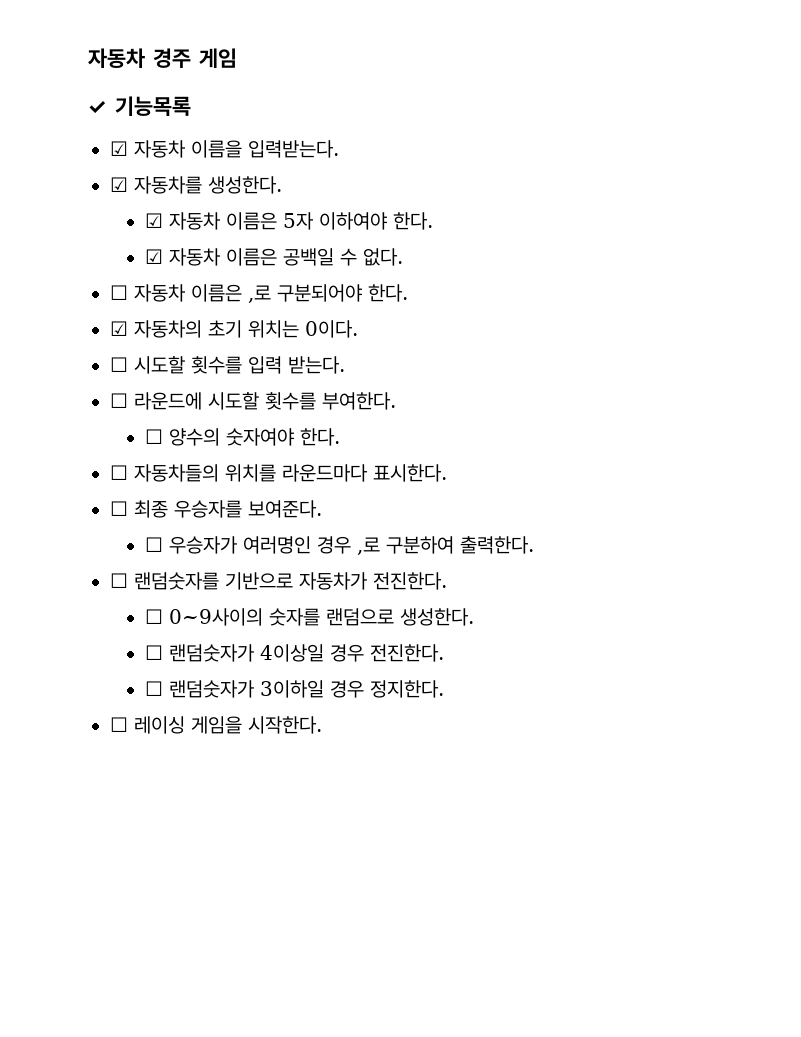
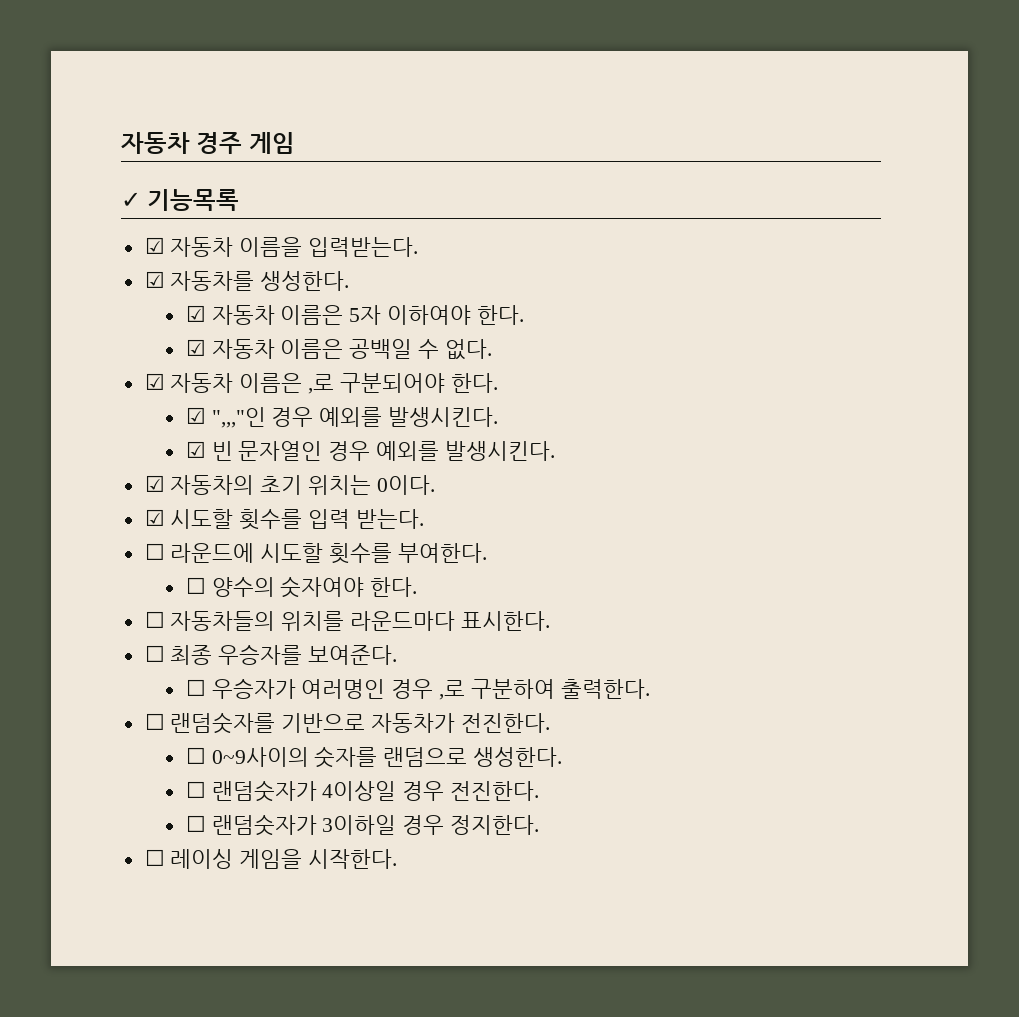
[110,285,128,300] ☐ -> [144,373,165,390] ☑
(408, 293) none -> [185,407,498,428] [185,441,555,461] // ☑ ",,,"인 경우 예외를 발생시킨다. // ☑ 빈 문자열인 경우 예외를 발생시킨다.
[110,357,128,372] ☐ -> [144,509,165,526] ☑

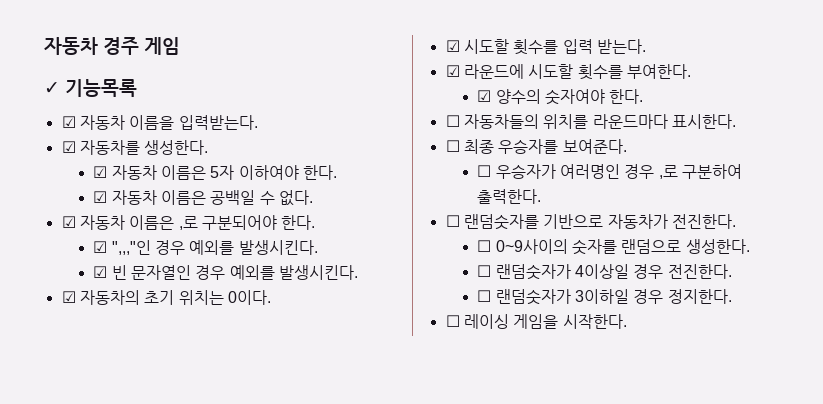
[144,543,165,560] ☐ -> [445,65,460,77] ☑
[185,577,206,594] ☐ -> [477,90,492,102] ☑

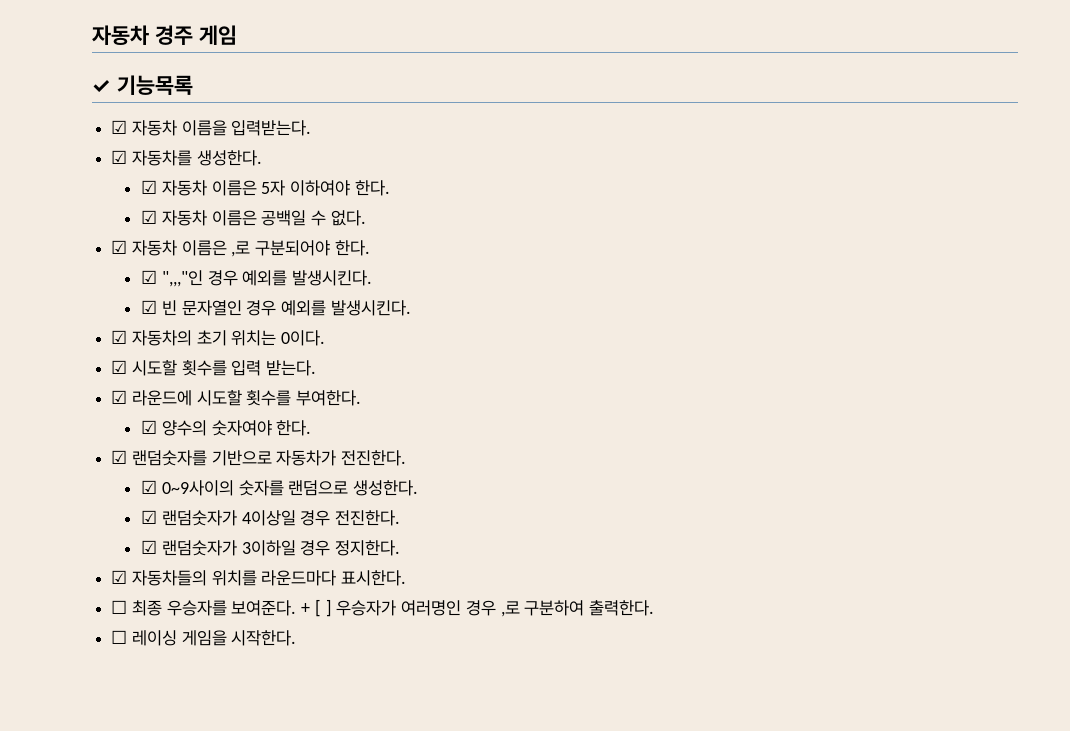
[445,115,460,127] ☐ -> [111,450,407,466] [141,480,419,496] [141,510,401,526] [141,540,401,556] [111,570,128,584] ☑ 랜덤숫자를 기반으로 자동차가 전진한다. // ☑ 0~9사이의 숫자를 랜덤으로 생성한다. // ☑ 랜덤숫자가 4이상일 경우 전진한다. // ☑ 랜덤숫자가 3이하일 경우 정지한다. // ☑
[477,165,492,177] // ☐ -> [301,599,332,617] + [ ]
[445,214,736,230] [477,239,750,255] [477,264,732,280] [477,289,732,305] // ☐ 랜덤숫자를 기반으로 자동차가 전진한다. // ☐ 0~9사이의 숫자를 랜덤으로 생성한다. // ☐ 랜덤숫자가 4이상일 경우 전진한다. // ☐ 랜덤숫자가 3이하일 경우 정지한다. -> (654, 608) none

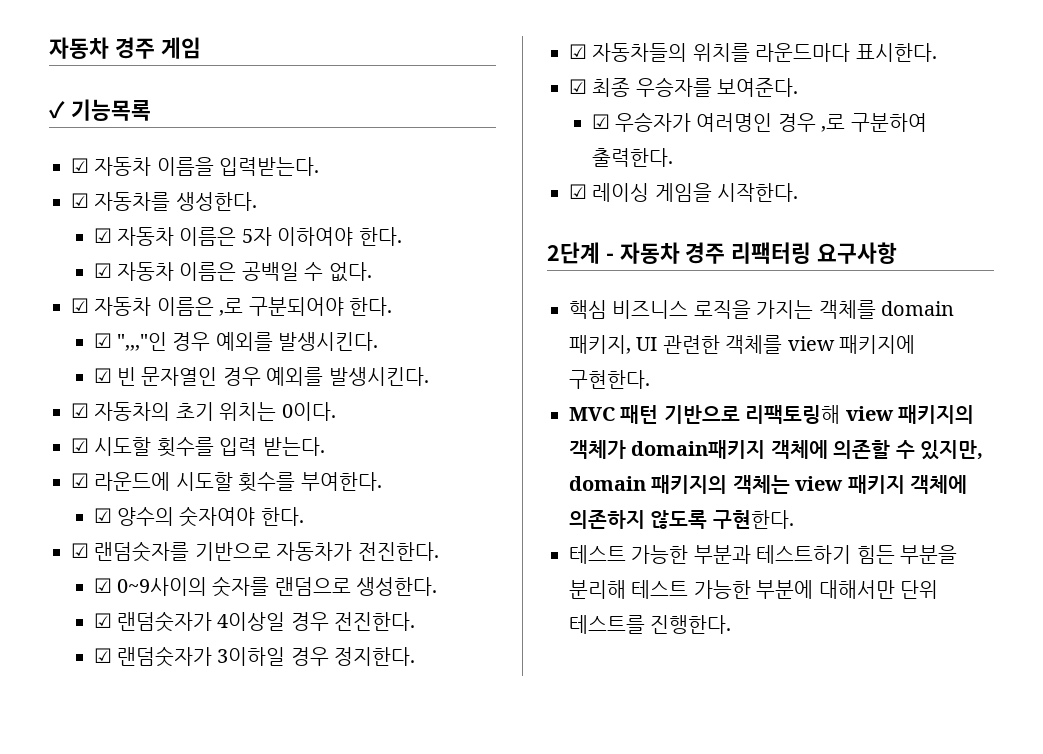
[111,600,128,614] ☐ -> [569,79,587,94] ☑
[301,599,332,617] + [ ] -> [591,114,610,129] // ☑
[111,630,128,644] ☐ -> [569,184,587,199] ☑
(297, 638) none -> [547,242,898,264] [569,300,954,319] [569,335,915,354] [569,370,650,389] [569,405,974,424] [569,440,983,460] [569,475,967,494] [569,510,794,529] [569,545,957,564] [569,580,938,599] [569,615,732,634] // 2단계 - 자동차 경주 리팩터링 요구사항 // 핵심 비즈니스 로직을 가지는 객체를 domain 패키지, UI 관련한 객체를 view 패키지에 구현한다. // MVC 패턴 기반으로 리팩토링해 view 패키지의 객체가 domain패키지 객체에 의존할 수 있지만, domain 패키지의 객체는 view 패키지 객체에 의존하지 않도록 구현한다. // 테스트 가능한 부분과 테스트하기 힘든 부분을 분리해 테스트 가능한 부분에 대해서만 단위 테스트를 진행한다.

